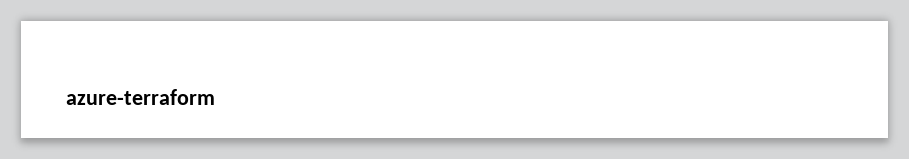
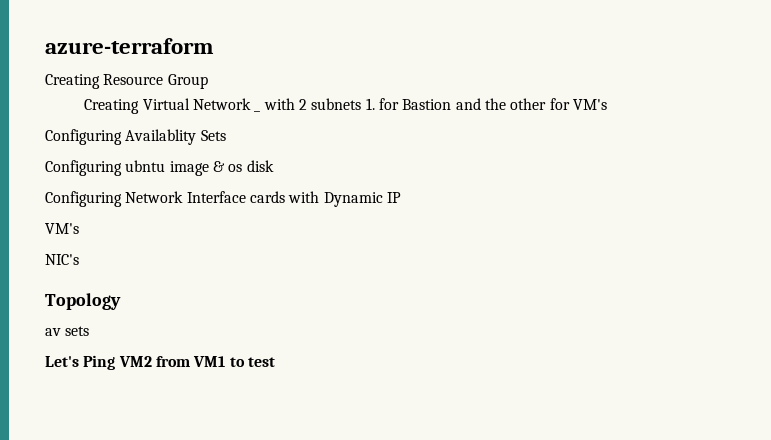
(215, 97) none -> [45,74,208,89] [84,98,252,114] [254,110,261,112] [263,98,607,110] [45,129,226,145] [45,160,274,176] [45,191,401,207] [45,223,79,234] [45,254,79,265] [45,293,121,310] [45,326,90,336] [45,355,275,370] // Creating Resource Group // Creating Virtual Network _ with 2 subnets 1. for Bastion and the other for VM's // Configuring Availablity Sets // Configuring ubntu image & os disk // Configuring Network Interface cards with Dynamic IP // VM's // NIC's // Topology // av sets // Let's Ping VM2 from VM1 to test

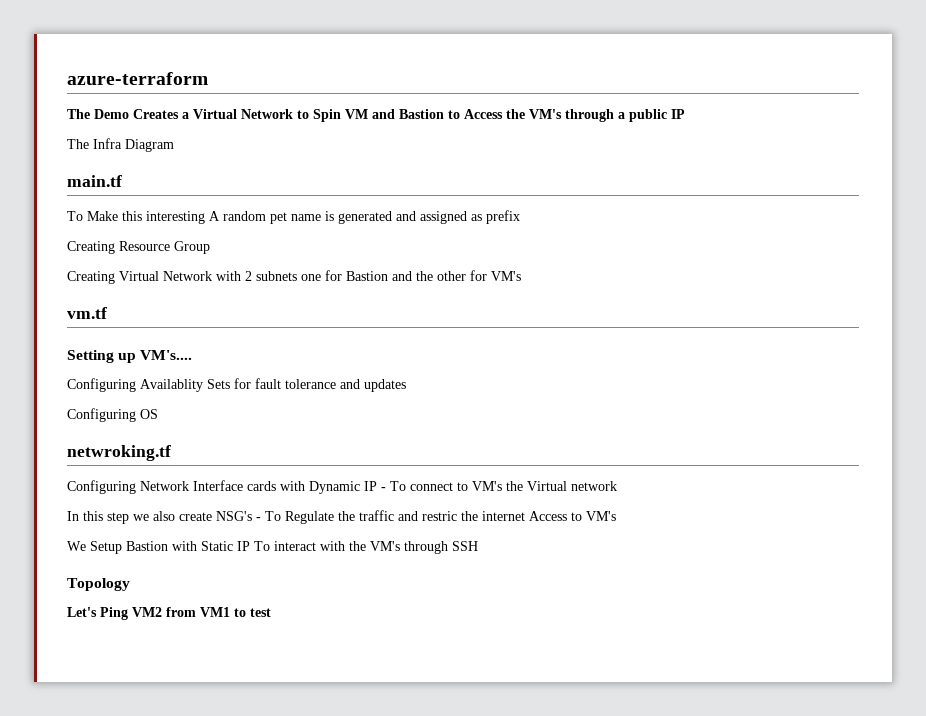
(214, 46) none -> [67,109,685,122] [67,138,174,152] [67,175,122,187] [67,210,520,224] // The Demo Creates a Virtual Network to Spin VM and Bastion to Access the VM's through a public IP // The Infra Diagram // main.tf // To Make this interesting A random pet name is generated and assigned as prefix
[254,110,261,112] _ -> (212, 276) none
[365,98,375,110] 1. -> [301,274,321,281] one
(607, 104) none -> [67,307,107,319] [67,350,193,363] // vm.tf // Setting up VM's....
[45,160,274,176] // Configuring ubntu image & os disk -> [234,378,406,392] [67,408,158,422] [67,445,171,461] for fault tolerance and updates // Configuring OS // netwroking.tf
[45,223,79,234] [45,254,79,265] // VM's // NIC's -> [381,481,617,491] [67,510,616,524] [67,541,478,554] - To connect to VM's the Virtual network // In this step we also create NSG's - To Regulate the traffic and restric the internet Access to VM's // We Setup Bastion with Static IP To interact with the VM's through SSH
[45,326,90,336] // av sets -> (130, 584) none

